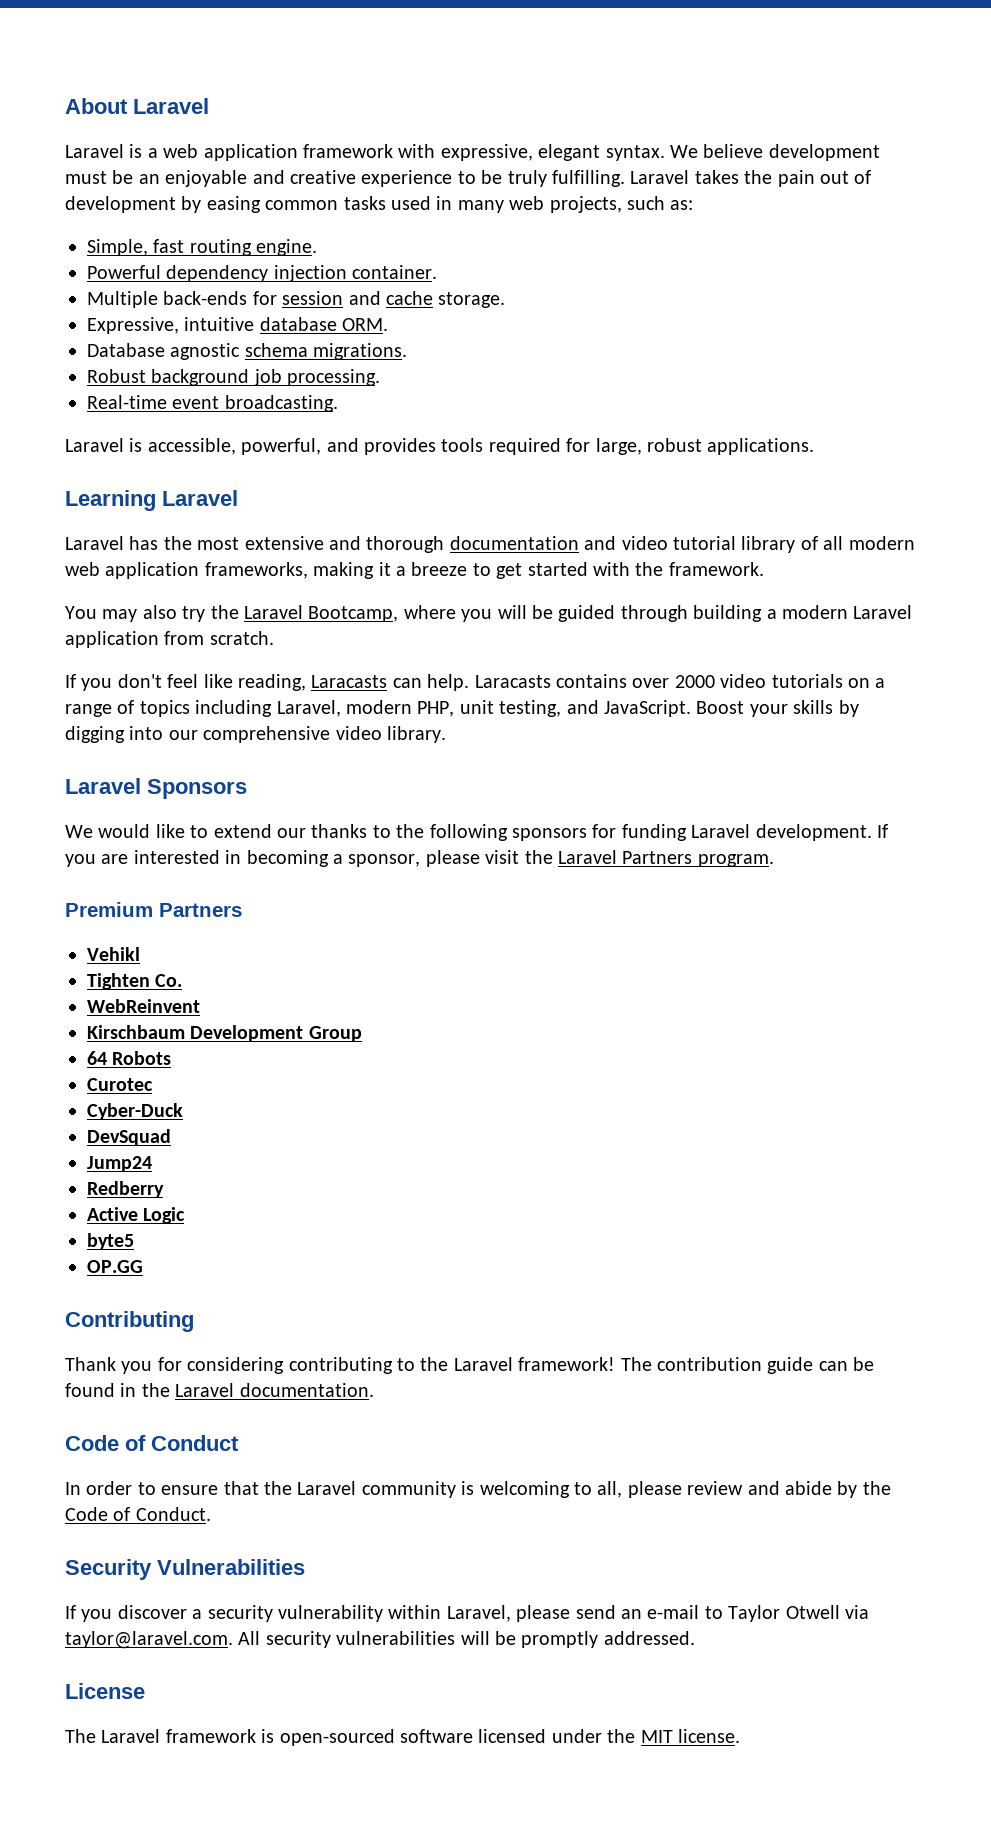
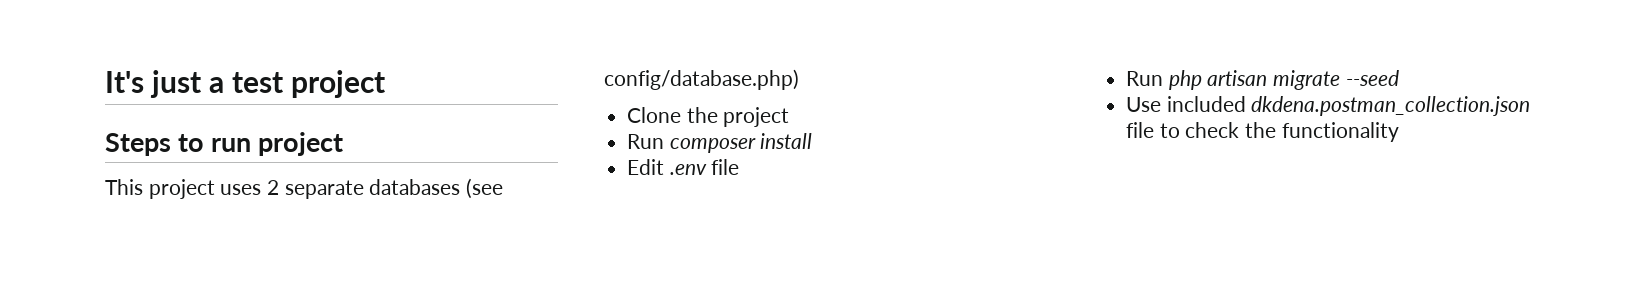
[65,98,209,114] [65,144,880,161] [65,170,872,187] [65,196,694,213] [87,239,318,256] [87,265,438,282] [87,291,506,308] [87,317,389,334] [87,343,408,360] [87,369,381,386] [87,395,338,412] [65,438,815,455] [65,490,238,511] [65,536,915,553] [65,562,764,579] [65,605,913,622] [65,631,274,648] [65,674,886,691] [65,700,859,717] [65,726,446,743] [65,778,247,799] [65,824,888,841] [65,850,774,867] [65,902,242,917] [87,947,140,961] [87,973,183,990] [87,999,200,1013] [87,1025,362,1042] [87,1051,172,1065] [87,1078,153,1091] [87,1103,183,1120] [87,1129,171,1146] [87,1156,152,1172] [87,1181,164,1198] [87,1207,186,1224] [87,1233,134,1250] [87,1260,143,1273] [65,1311,194,1332] [65,1357,875,1374] [65,1383,374,1397] [65,1435,239,1451] [65,1481,891,1498] [65,1507,211,1521] [65,1559,305,1580] [65,1605,869,1622] [65,1631,695,1649] [65,1683,145,1699] [65,1729,740,1746] About Laravel // Laravel is a web application framework with expressive, elegant syntax. We believe development must be an enjoyable and creative experience to be truly fulfilling. Laravel takes the pain out of development by easing common tasks used in many web projects, such as: // Simple, fast routing engine. // Powerful dependency injection container. // Multiple back-ends for session and cache storage. // Expressive, intuitive database ORM. // Database agnostic schema migrations. // Robust background job processing. // Real-time event broadcasting. // Laravel is accessible, powerful, and provides tools required for large, robust applications. // Learning Laravel // Laravel has the most extensive and thorough documentation and video tutorial library of all modern web application frameworks, making it a breeze to get started with the framework. // You may also try the Laravel Bootcamp, where you will be guided through building a modern Laravel application from scratch. // If you don't feel like reading, Laracasts can help. Laracasts contains over 2000 video tutorials on a range of topics including Laravel, modern PHP, unit testing, and JavaScript. Boost your skills by digging into our comprehensive video library. // Laravel Sponsors // We would like to extend our thanks to the following sponsors for funding Laravel development. If you are interested in becoming a sponsor, please visit the Laravel Partners program. // Premium Partners // Vehikl // Tighten Co. // WebReinvent // Kirschbaum Development Group // 64 Robots // Curotec // Cyber-Duck // DevSquad // Jump24 // Redberry // Active Logic // byte5 // OP.GG // Contributing // Thank you for considering contributing to the Laravel framework! The contribution guide can be found in the Laravel documentation. // Code of Conduct // In order to ensure that the Laravel community is welcoming to all, please review and abide by the Code of Conduct. // Security Vulnerabilities // If you discover a security vulnerability within Laravel, please send an e-mail to Taylor Otwell via taylor@laravel.com. All security vulnerabilities will be promptly addressed. // License // The Laravel framework is open-sourced software licensed under the MIT license. -> [105,70,385,98] [105,132,344,156] [105,178,504,199] [604,69,799,90] [627,107,790,127] [627,133,813,153] [627,159,740,175] [1126,70,1399,90] [1126,96,1531,116] [1126,122,1399,142] It's just a test project // Steps to run project // This project uses 2 separate databases (see config/database.php) // Clone the project // Run composer install // Edit .env file // Run php artisan migrate --seed // Use included dkdena.postman_collection.json file to check the functionality

